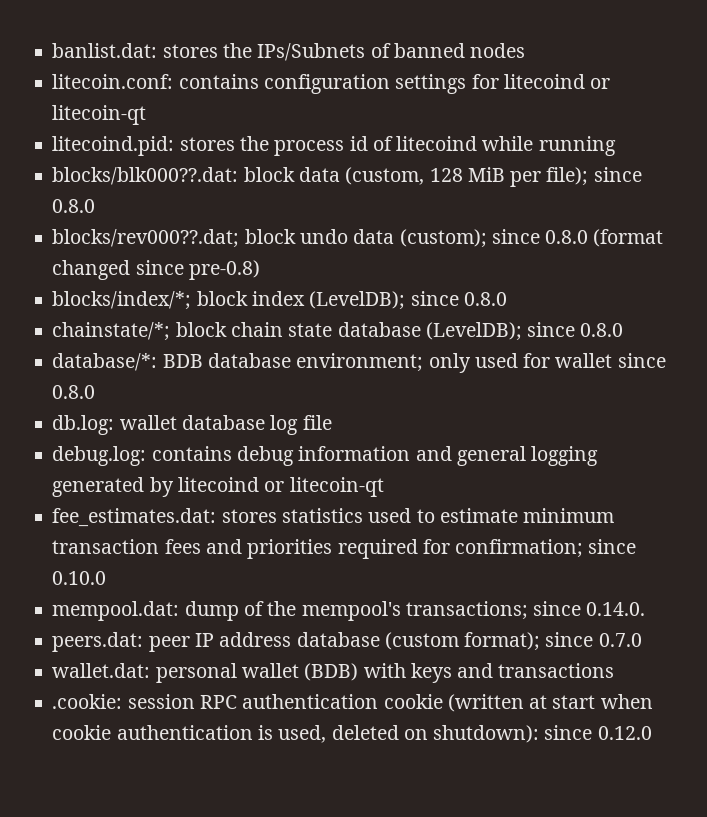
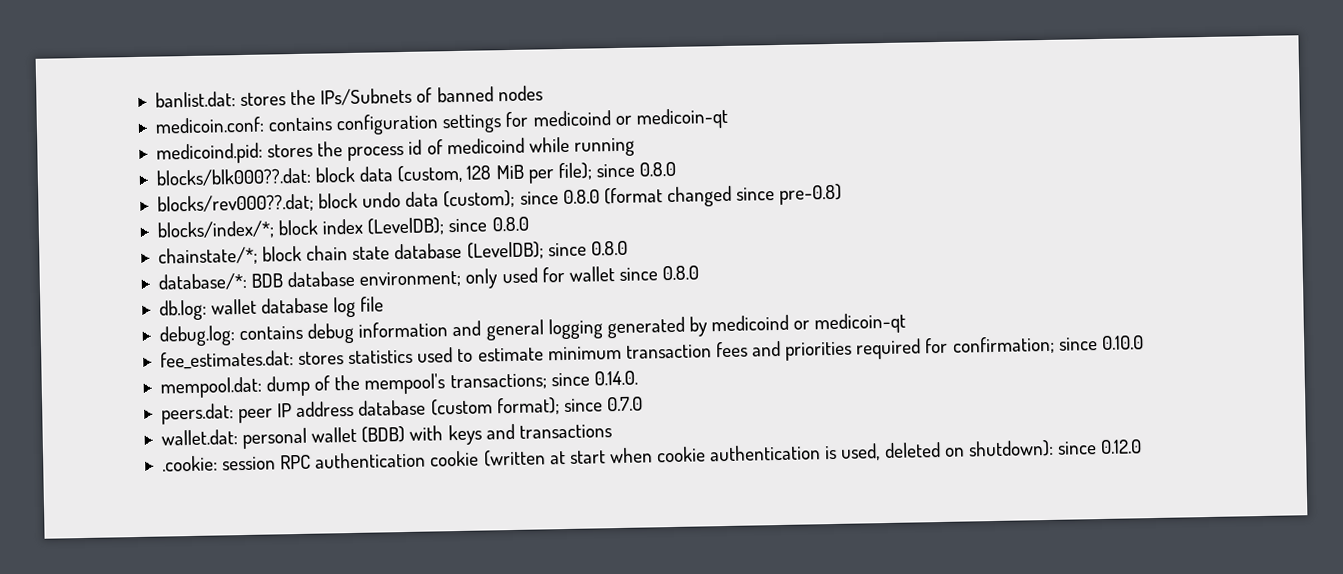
[52,74,174,89] litecoin.conf: -> [154,116,265,134] medicoin.conf:
[503,74,611,89] [52,105,147,125] [52,136,175,156] litecoind or litecoin-qt // litecoind.pid: -> [532,107,729,130] [155,142,263,165] medicoind or medicoin-qt // medicoind.pid:
[396,136,478,151] litecoind -> [446,137,525,155] medicoind
[177,477,384,497] litecoind or litecoin-qt -> [711,312,907,335] medicoind or medicoin-qt

